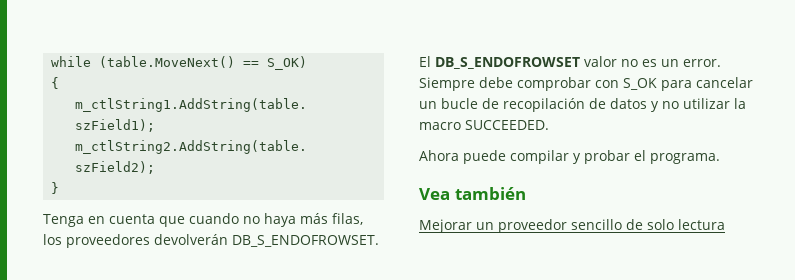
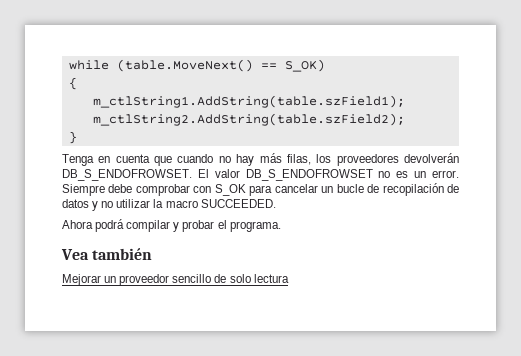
[263,213,296,227] haya -> [236,154,255,166] hay
[435,56,617,69] DB_S_ENDOFROWSET valor -> [214,169,373,181] valor DB_S_ENDOFROWSET
[463,150,506,164] puede -> [95,219,125,232] podrá

